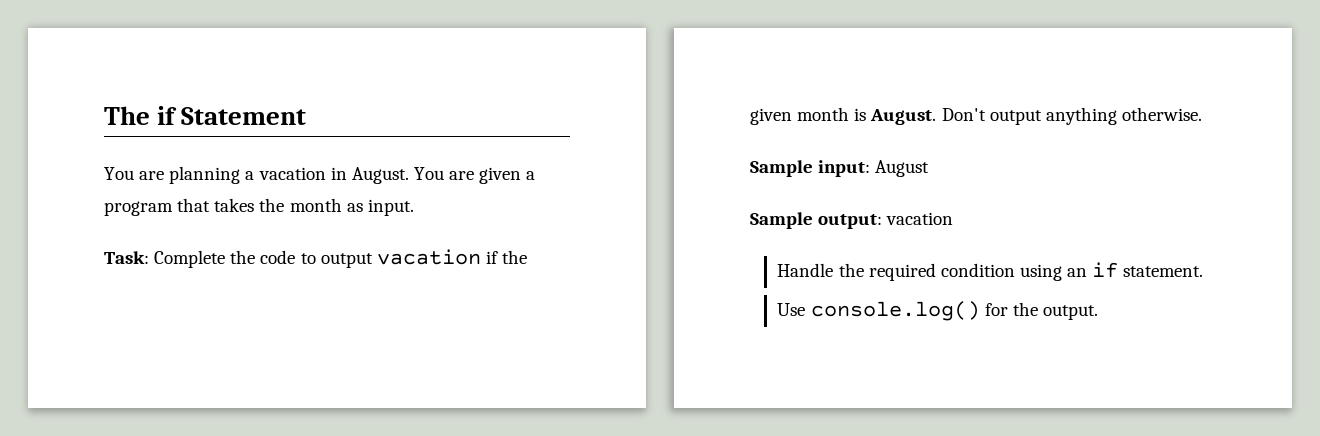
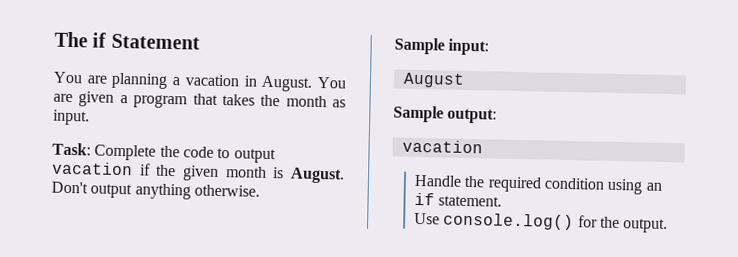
(871, 168) none -> (490, 47) //
(883, 221) none -> (498, 116) //

